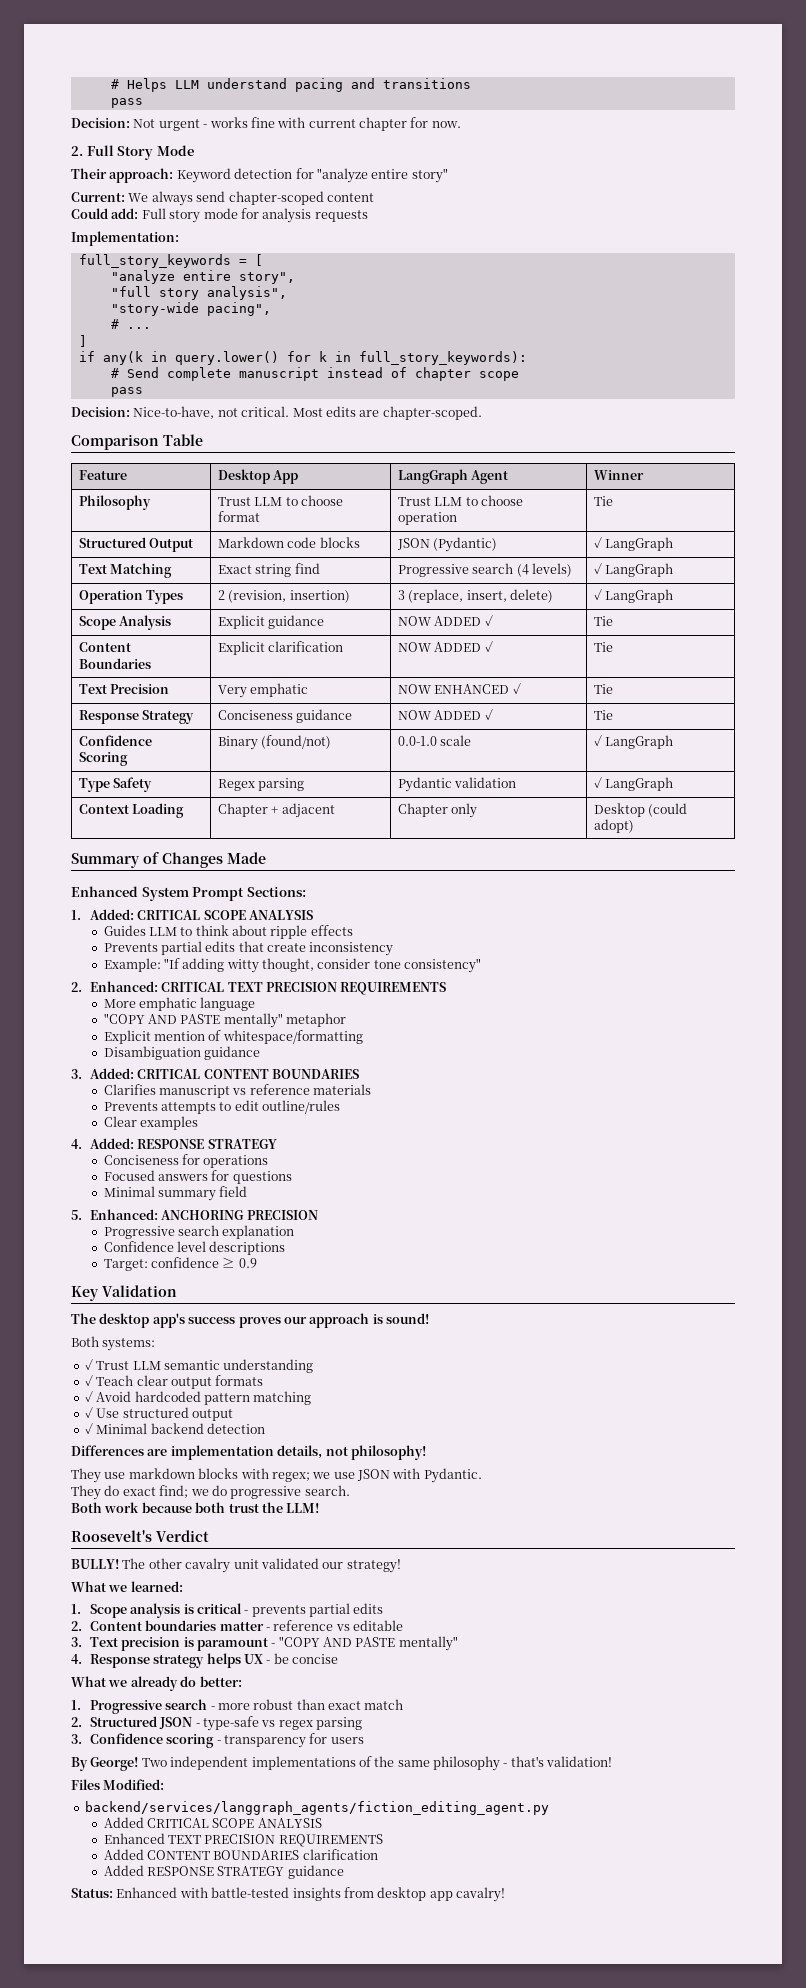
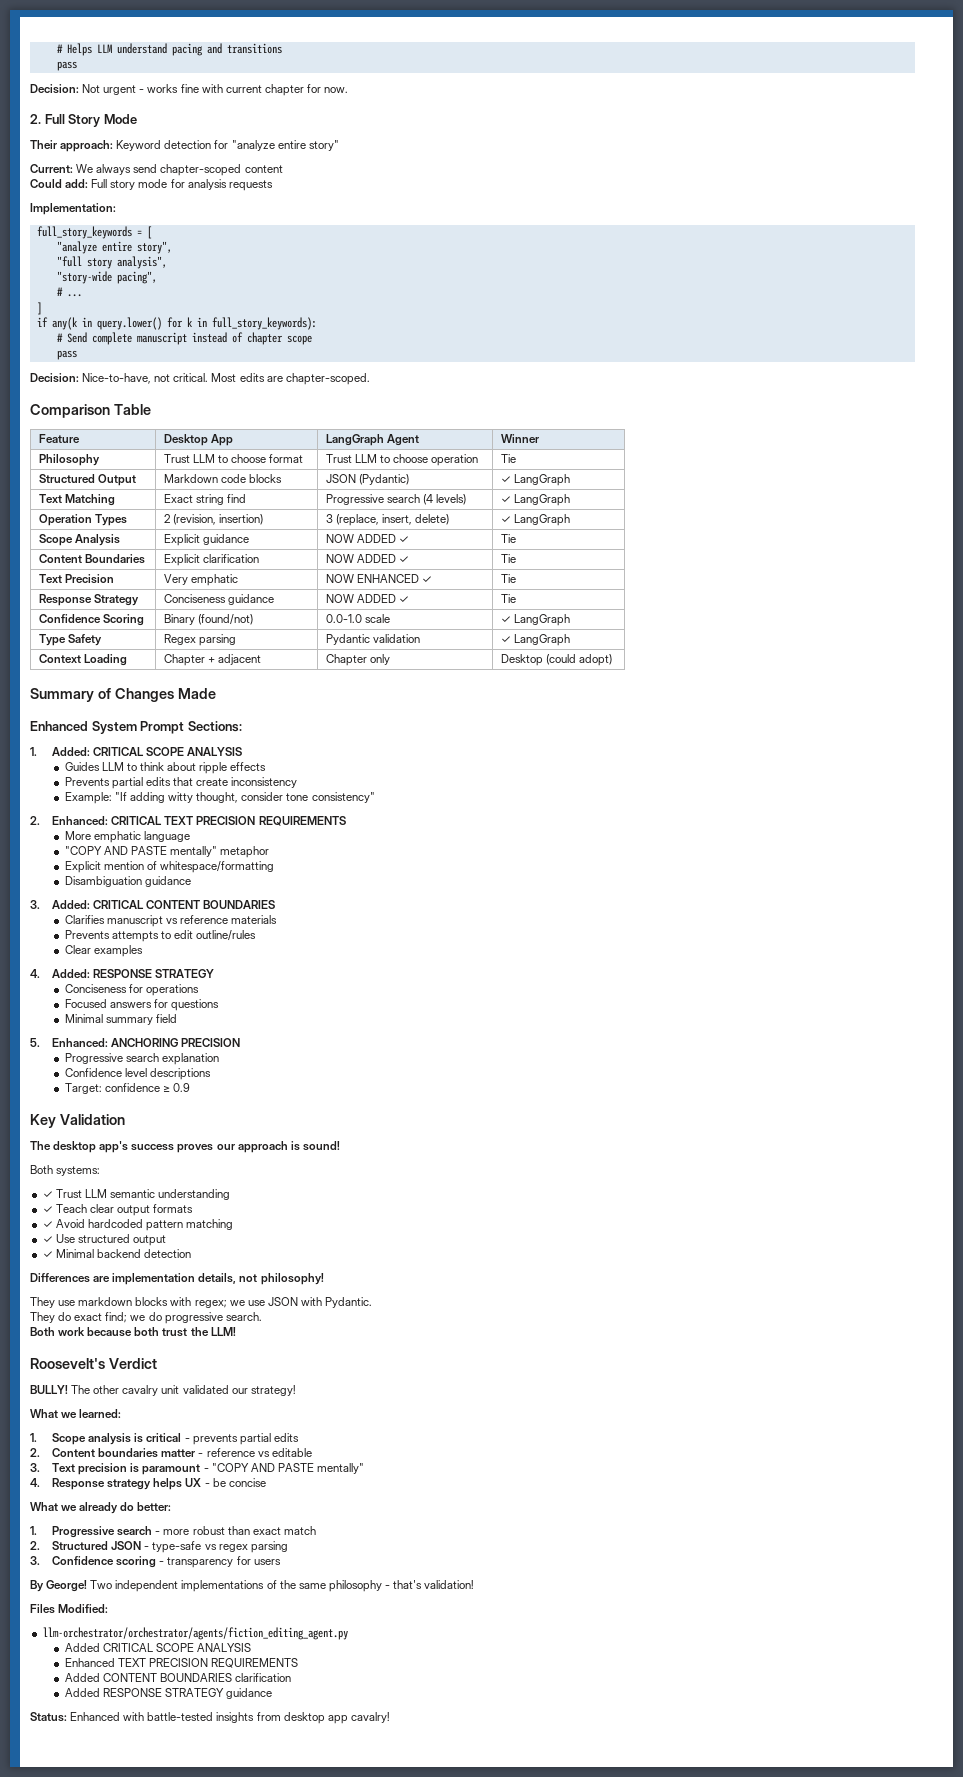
[84,1801,549,1815] backend/services/langgraph_agents/fiction_editing_agent.py -> [42,1627,348,1640] llm-orchestrator/orchestrator/agents/fiction_editing_agent.py

